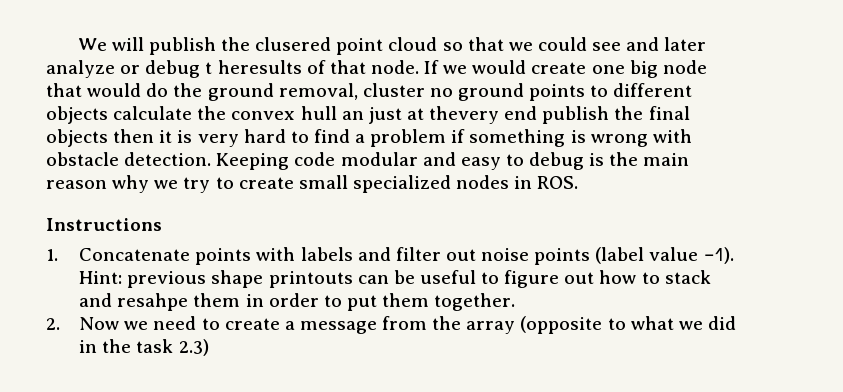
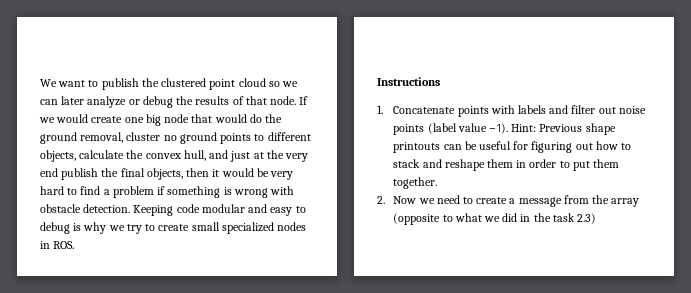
[111,37,332,55] will publish the clusered -> [58,78,207,90] want to publish the clustered
[467,37,660,51] that we could see and -> [282,81,299,87] [40,99,58,105] we can
[205,60,302,74] t heresults -> [176,96,230,105] the results
[46,106,108,124] objects -> [40,150,76,162] objects,
[300,106,500,124] hull an just at thevery -> [183,150,309,162] hull, and just at the very
[46,129,108,147] objects -> [146,168,183,180] objects,
[177,130,193,143] is -> [221,168,269,177] would be
[609,152,690,166] [46,180,107,189] the main reason -> (82, 227) none
[127,271,207,288] previous -> [539,124,583,132] Previous
[481,270,560,288] to figure -> [513,141,573,153] for figuring
[117,293,189,311] resahpe -> [444,159,485,171] reshape

